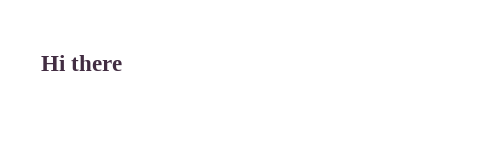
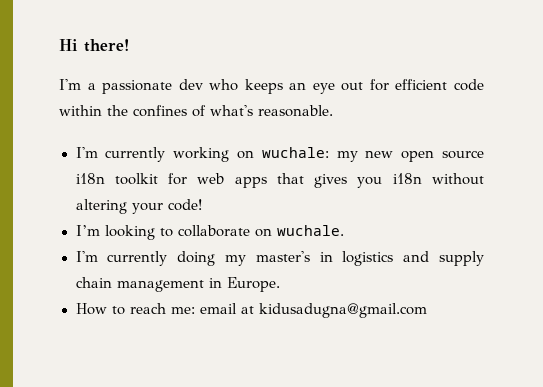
[71,55,123,71] there -> [84,39,129,52] [59,79,484,94] [59,105,333,117] [75,147,484,162] [75,173,484,188] [75,199,202,214] [75,225,344,240] [75,251,484,266] [75,277,280,292] [75,303,427,318] there! // I'm a passionate dev who keeps an eye out for efficient code within the confines of what's reasonable. // I'm currently working on wuchale: my new open source i18n toolkit for web apps that gives you i18n without altering your code! // I’m looking to collaborate on wuchale. // I'm currently doing my master's in logistics and supply chain management in Europe. // How to reach me: email at kidusadugna@gmail.com

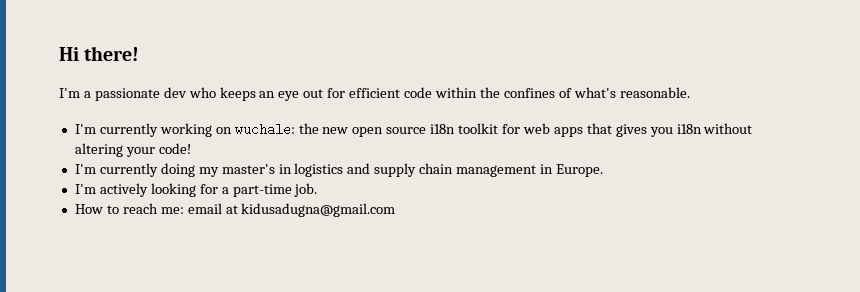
[336,151,358,162] my -> [298,123,319,134] the
[75,225,344,240] // I’m looking to collaborate on wuchale. -> (191, 148) none
(280, 284) none -> [74,183,318,197] // I'm actively looking for a part-time job.

